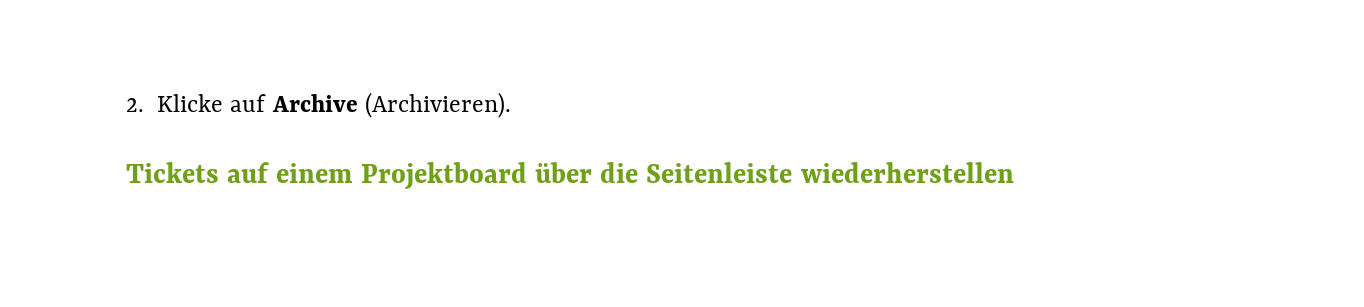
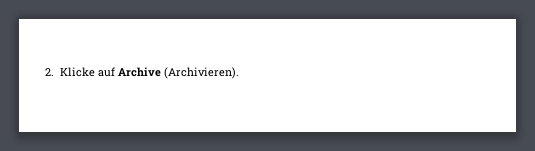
[126,162,1014,190] // Tickets auf einem Projektboard über die Seitenleiste wiederherstellen -> (239, 73) none

